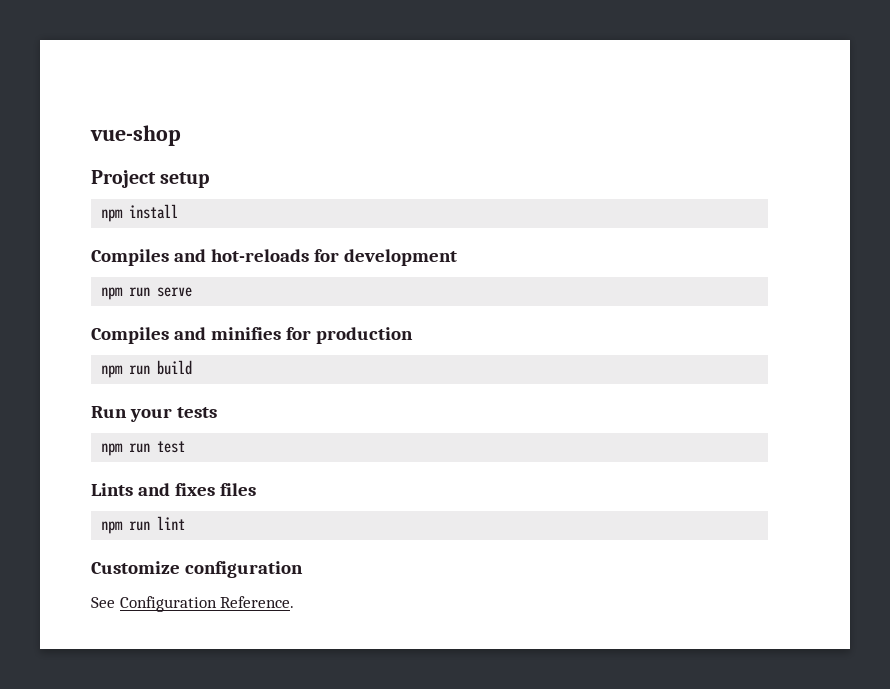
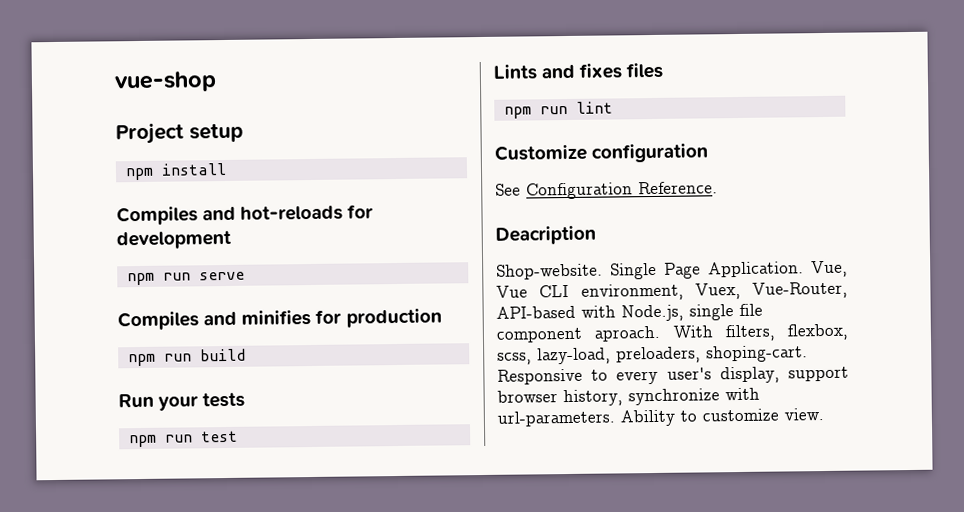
(295, 602) none -> [495,225,596,245] [496,260,848,280] [496,281,848,301] [496,303,763,322] [496,323,849,343] [497,345,808,365] [497,366,849,385] [497,387,760,407] [497,408,824,427] // Deacription // Shop-website. Single Page Application. Vue, Vue CLI environment, Vuex, Vue-Router, API-based with Node.js, single file component aproach. With filters, flexbox, scss, lazy-load, preloaders, shoping-cart. Responsive to every user's display, support browser history, synchronize with url-parameters. Ability to customize view.

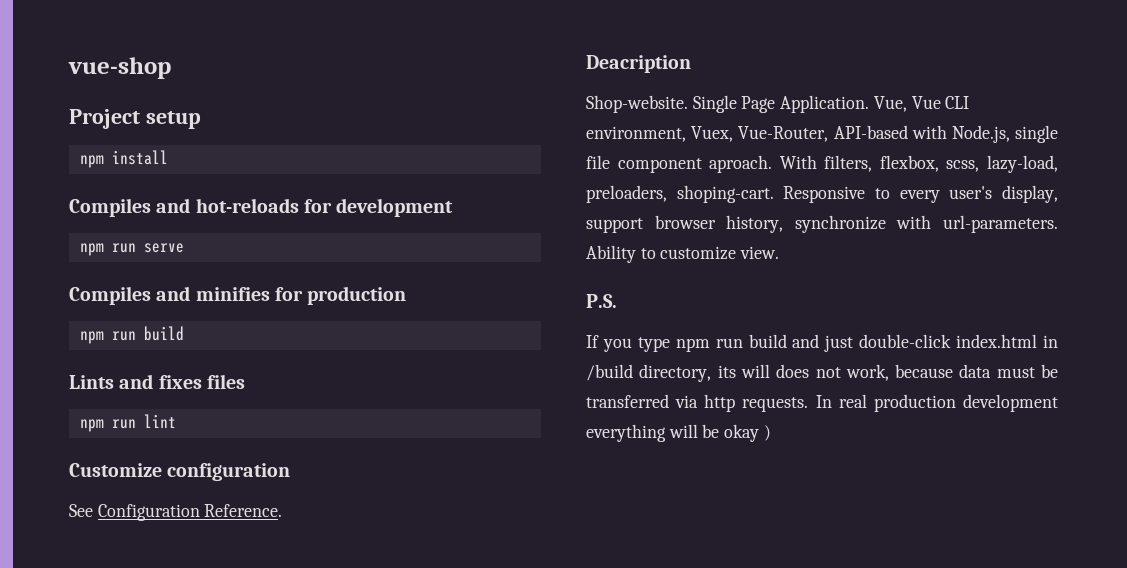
[118,392,246,411] [128,430,238,448] // Run your tests // npm run test -> (184, 333) none
(824, 414) none -> [586,294,617,308] [586,334,1058,352] [586,364,1058,382] [586,394,1058,412] [586,424,771,442] // P.S. // If you type npm run build and just double-click index.html in /build directory, its will does not work, because data must be transferred via http requests. In real production development everything will be okay )

